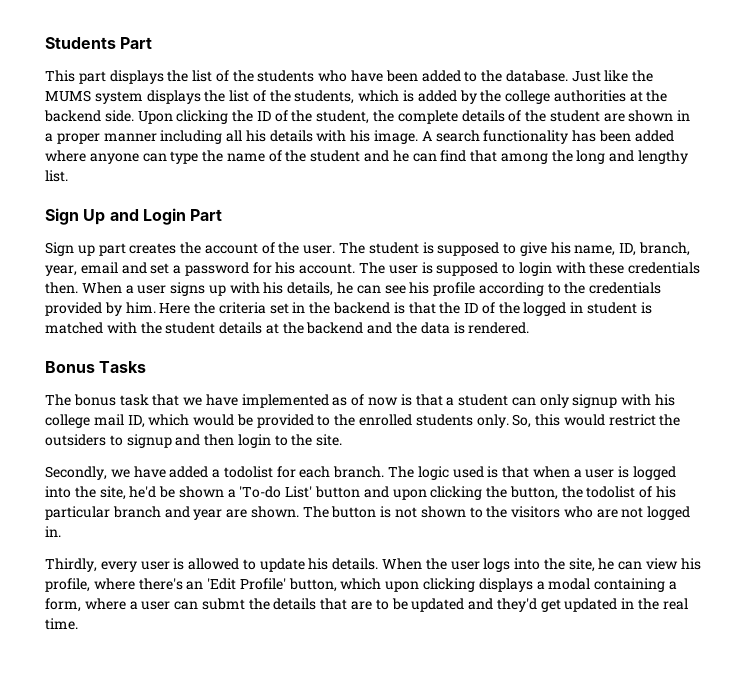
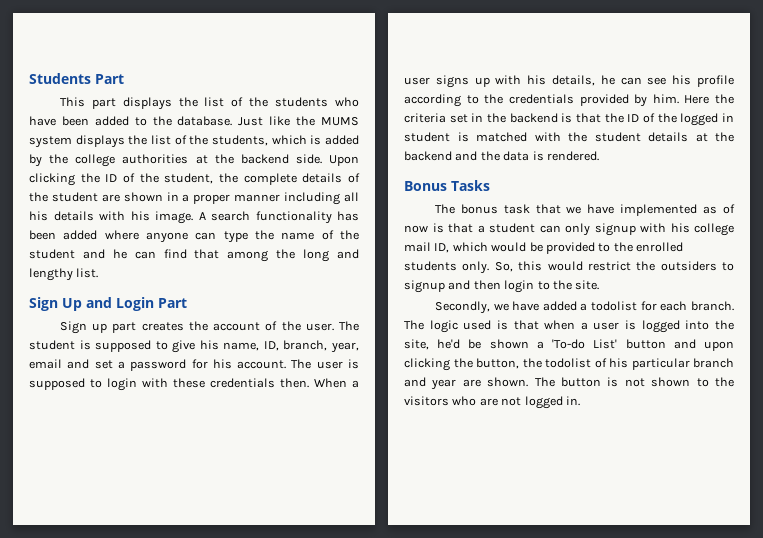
[45,558,701,572] [45,578,677,592] [45,598,688,612] [45,618,78,630] // Thirdly, every user is allowed to update his details. When the user logs into the site, he can view his profile, where there's an 'Edit Profile' button, which upon clicking displays a modal containing a form, where a user can submt the details that are to be updated and they'd get updated in the real time. -> (580, 401) none

